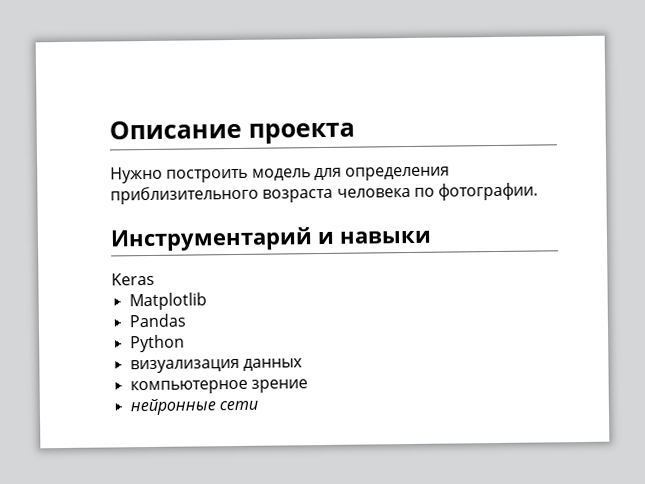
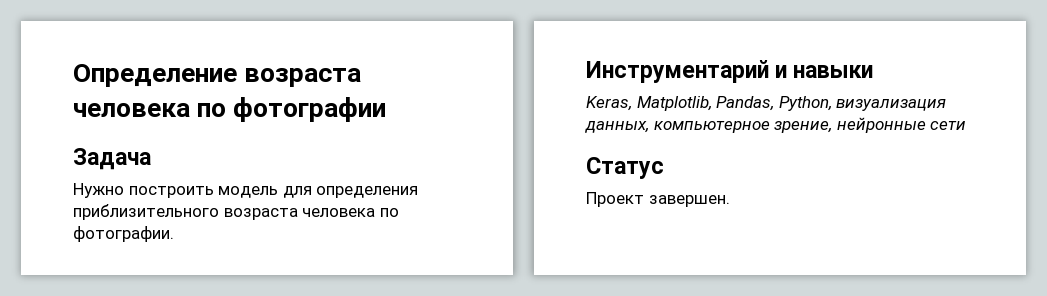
[109,119,355,144] Описание проекта -> [73,64,362,87] [73,97,387,122] [73,148,151,170] Определение возраста человека по фотографии // Задача
[111,272,155,286] [128,292,207,311] [128,313,186,328] [129,334,185,353] [129,358,303,374] [129,379,308,395] Keras // Matplotlib // Pandas // Python // визуализация данных // компьютерное зрение // -> [586,96,947,111] [585,121,833,133] Keras, Matplotlib, Pandas, Python, визуализация данных, компьютерное зрение,
(258, 405) none -> [586,157,664,179] [586,192,730,207] // Статус // Проект завершен.

